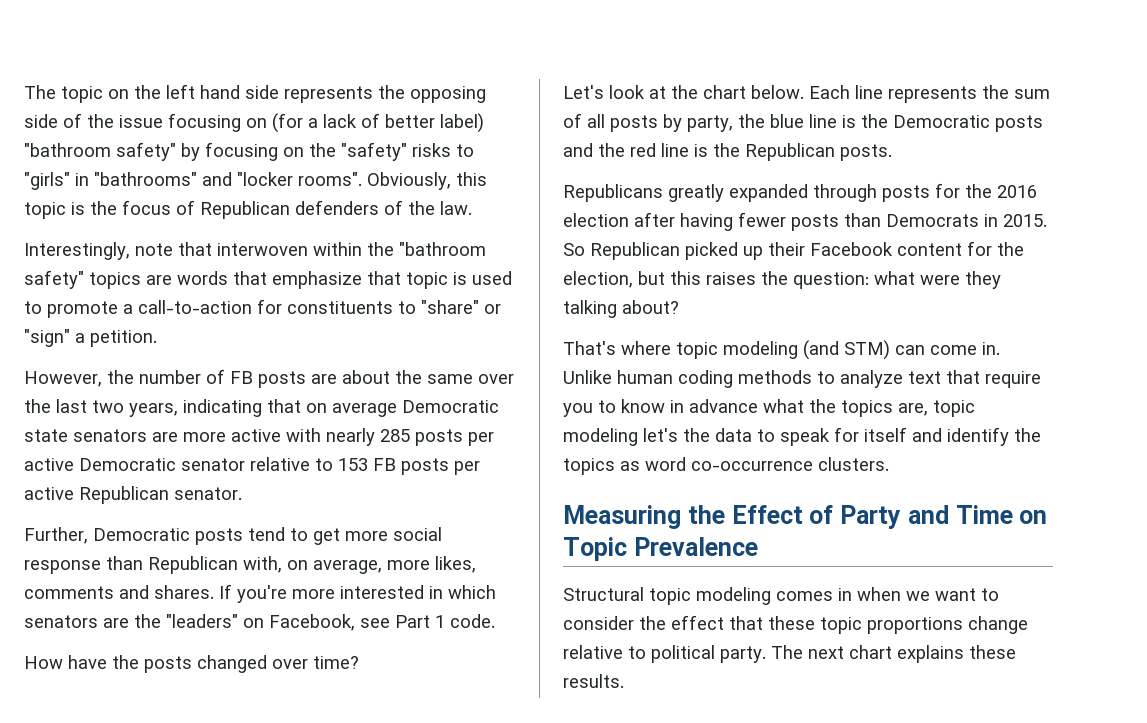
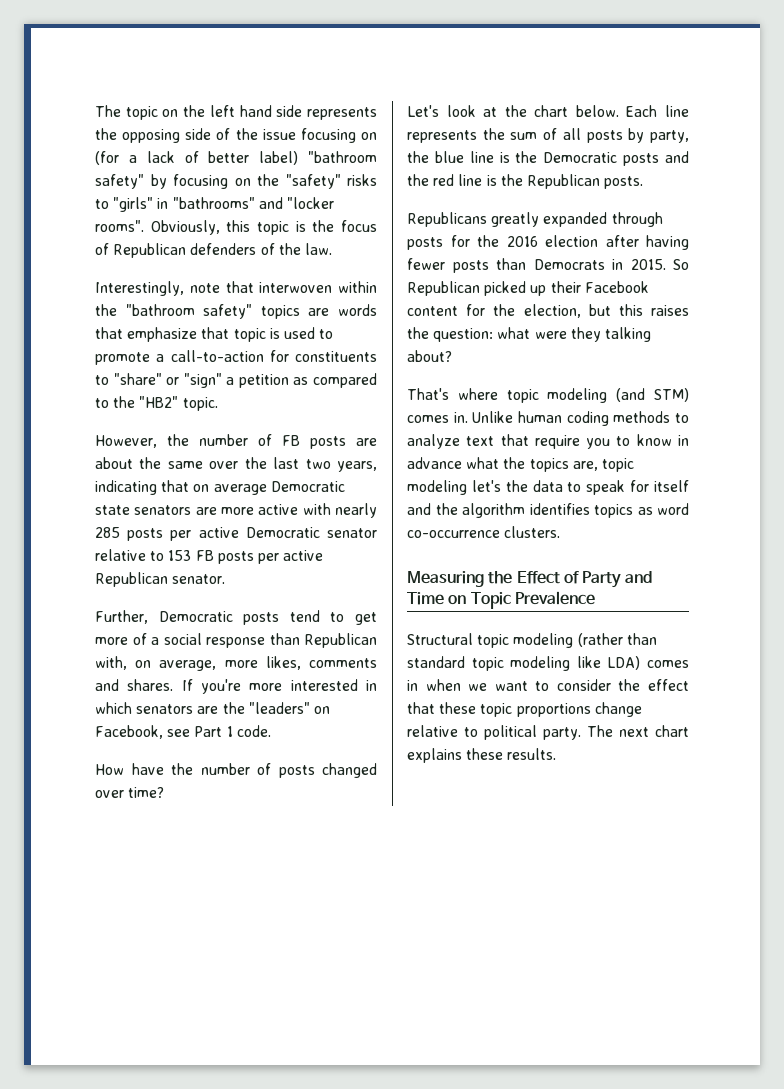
[90,330,157,347] petition. -> [238,373,377,388] [95,396,218,411] petition as compared to the "HB2" topic.
(388, 536) none -> [132,633,159,645] of a
(139, 662) none -> [200,763,271,775] number of
[895,345,977,355] can come -> [407,415,449,423] comes
[947,427,1041,446] identify the -> [435,503,590,518] the algorithm identifies
(771, 596) none -> [577,633,657,647] [407,656,641,671] (rather than standard topic modeling like LDA)

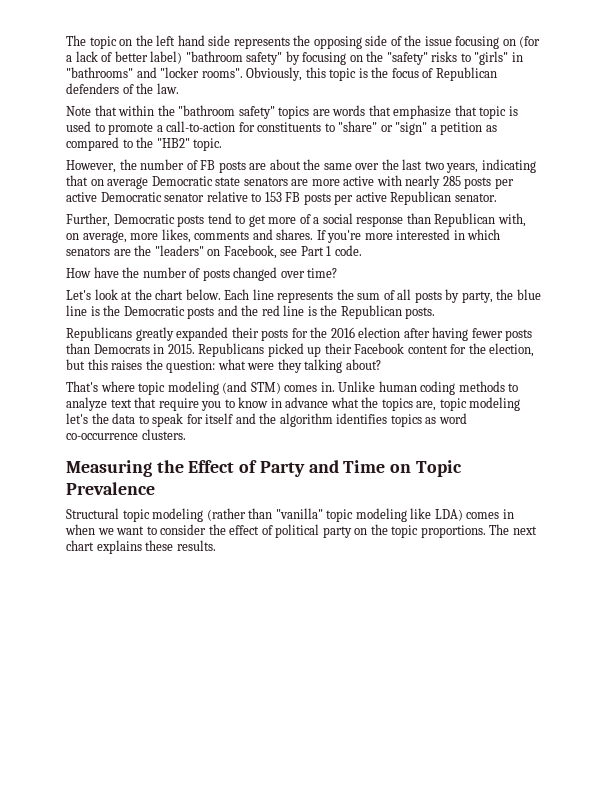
[95,281,333,296] Interestingly, note that interwoven -> [66,105,117,116] Note that
[611,212,663,227] through -> [231,327,259,338] their
[673,259,689,270] [407,281,480,296] So Republican -> [198,343,265,357] Republicans
[407,656,465,668] standard -> [275,508,323,519] "vanilla"
[407,702,642,717] [407,725,581,740] that these topic proportions change relative to political party. -> [261,524,486,538] of political party on the topic proportions.

